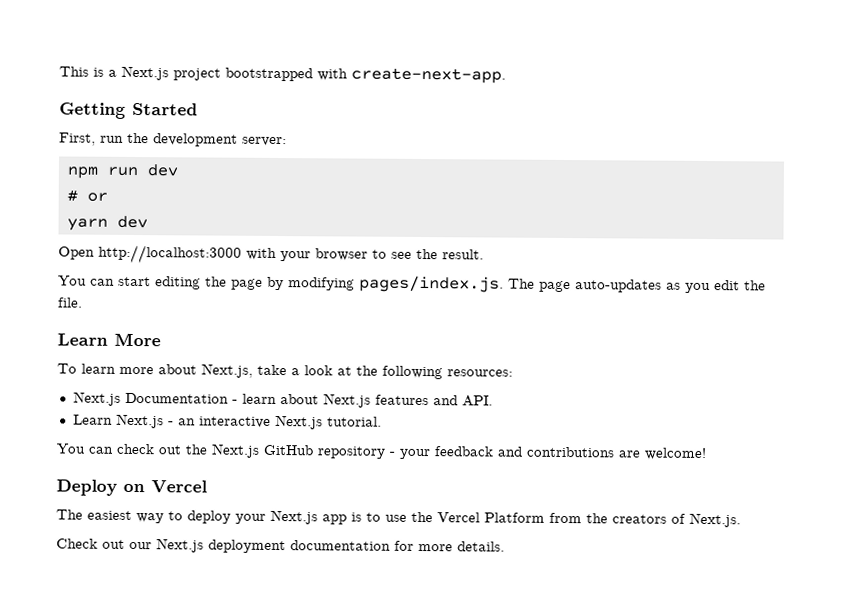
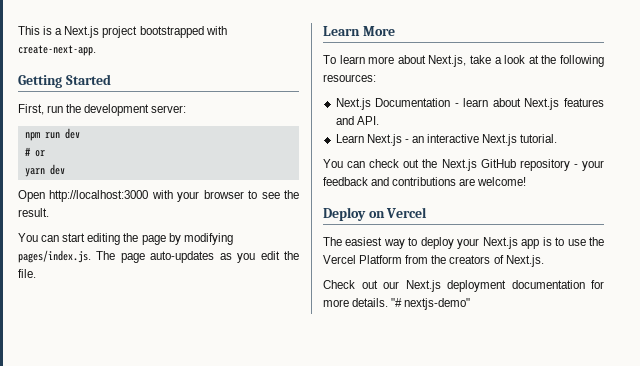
(505, 546) none -> [391,298,471,310] "# nextjs-demo"

